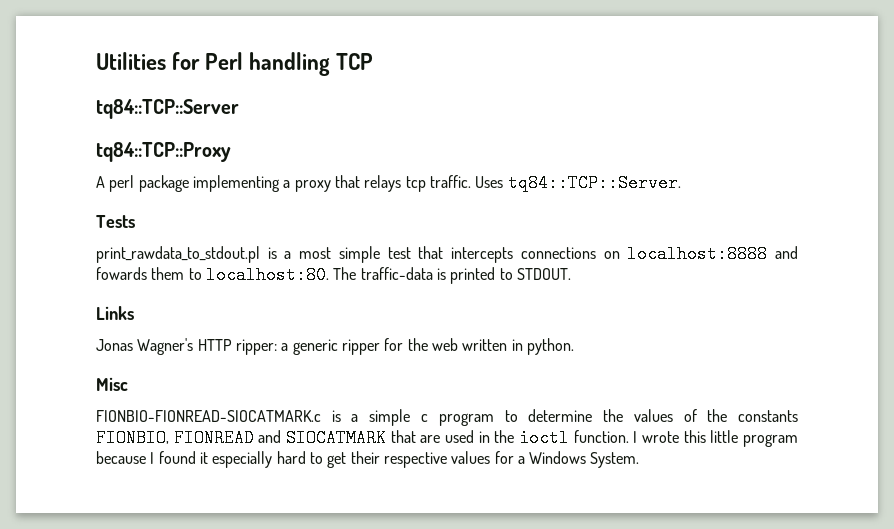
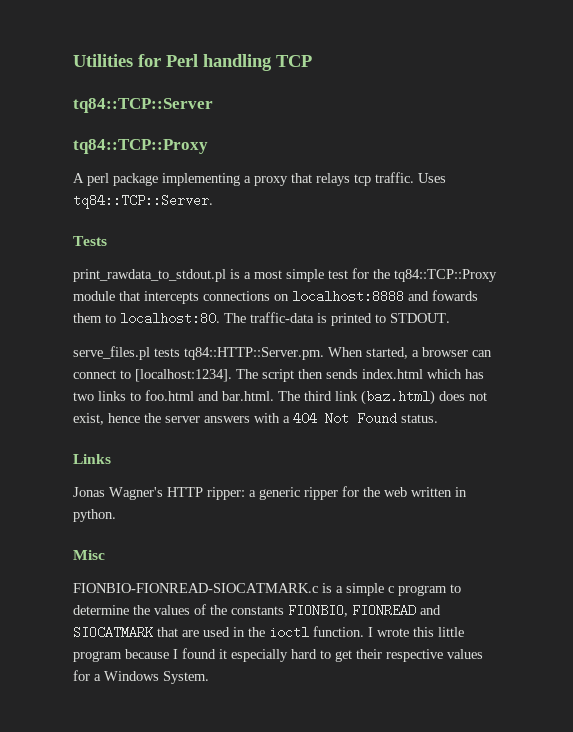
(411, 253) none -> [352,268,497,282] [73,291,115,301] for the tq84::TCP::Proxy module
(571, 274) none -> [73,346,492,360] [73,369,484,382] [73,390,487,405] [73,412,438,425] // serve_files.pl tests tq84::HTTP::Server.pm. When started, a browser can connect to [localhost:1234]. The script then sends index.html which has two links to foo.html and bar.html. The third link (baz.html) does not exist, hence the server answers with a 404 Not Found status.

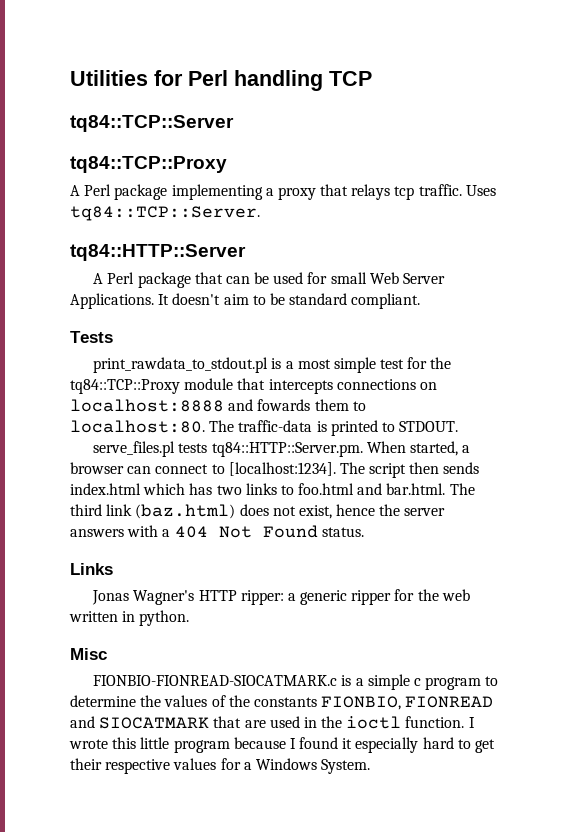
[87,173,109,186] perl -> [84,184,112,196] Perl
(213, 201) none -> [70,244,246,261] [93,272,446,288] [70,293,421,309] // tq84::HTTP::Server // A Perl package that can be used for small Web Server Applications. It doesn't aim to be standard compliant.

